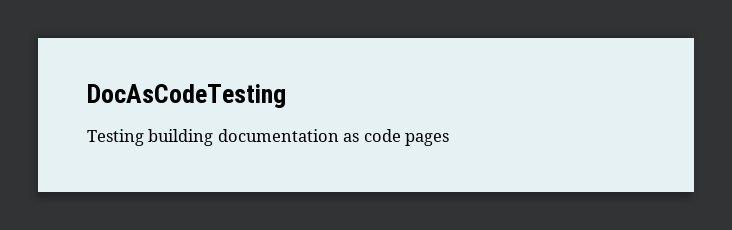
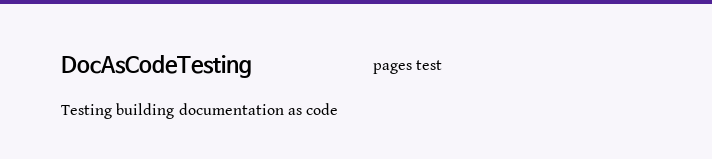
(450, 139) none -> [416,60,443,70] test

